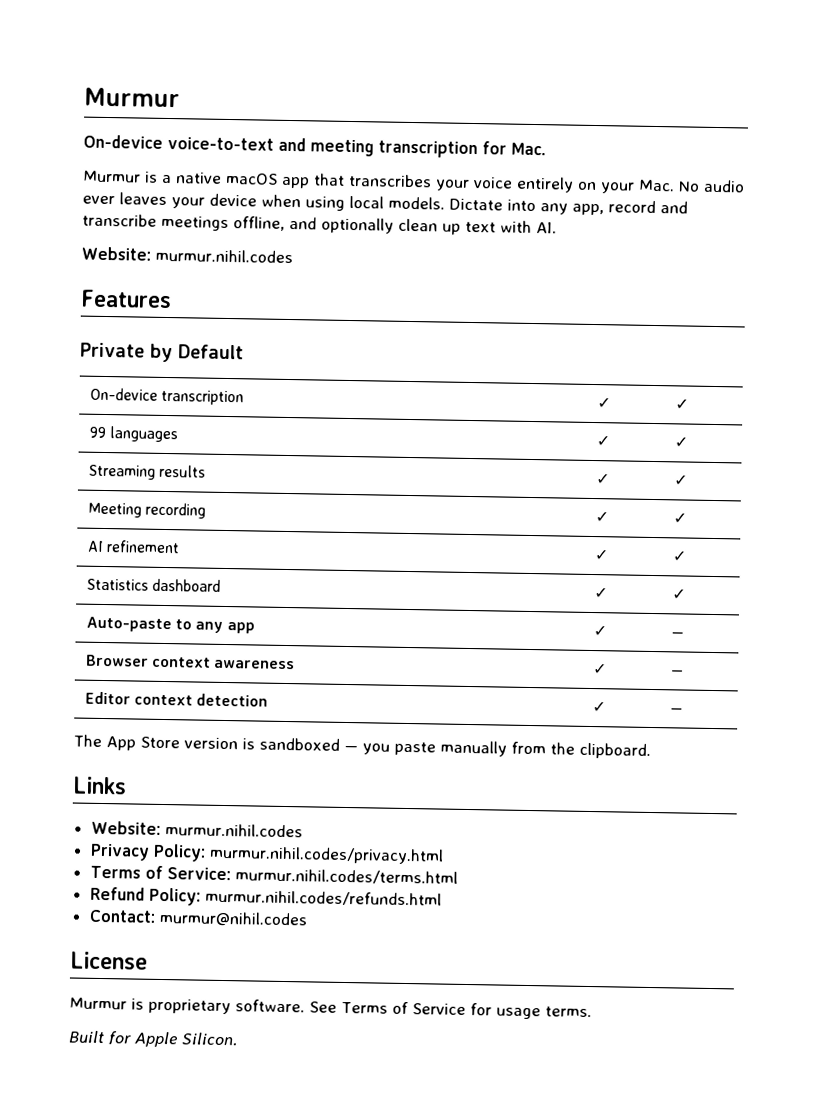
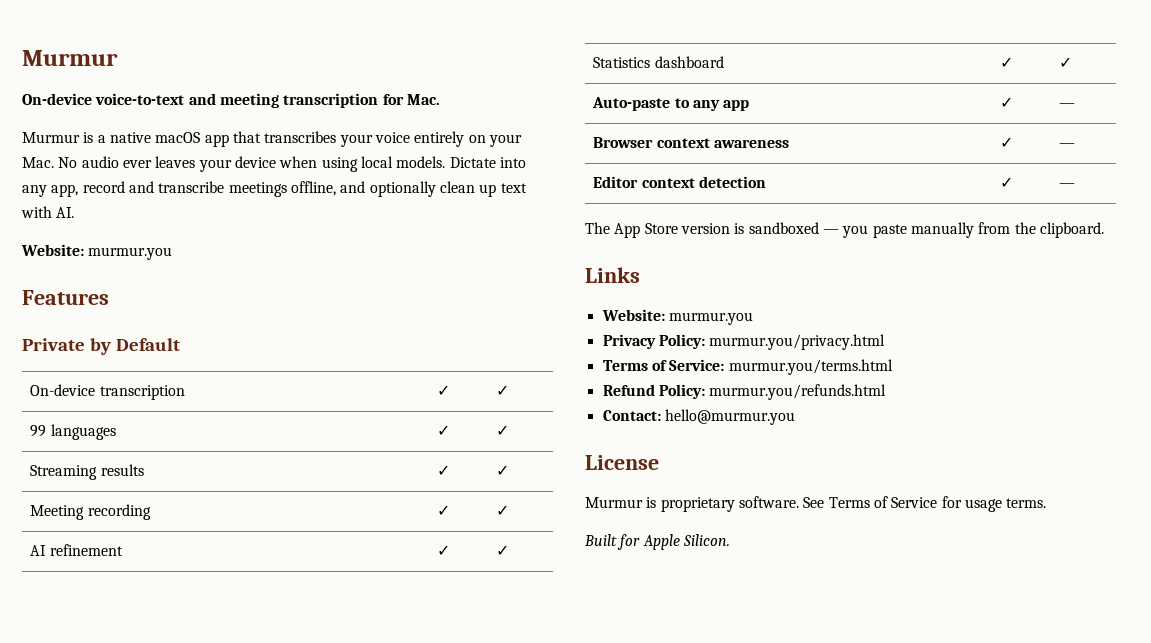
[155,248,293,264] murmur.nihil.codes -> [88,247,173,260] murmur.you
[164,823,303,838] murmur.nihil.codes -> [668,312,753,325] murmur.you
[208,845,444,865] murmur.nihil.codes/privacy.html -> [709,334,886,350] murmur.you/privacy.html
[234,868,458,885] murmur.nihil.codes/terms.html -> [728,359,893,375] murmur.you/terms.html
[204,889,442,907] murmur.nihil.codes/refunds.html -> [709,384,887,400] murmur.you/refunds.html
[158,910,308,928] murmur@nihil.codes -> [664,409,795,425] hello@murmur.you

